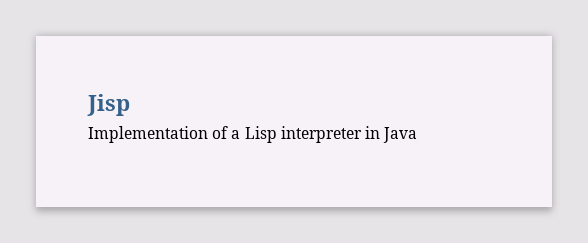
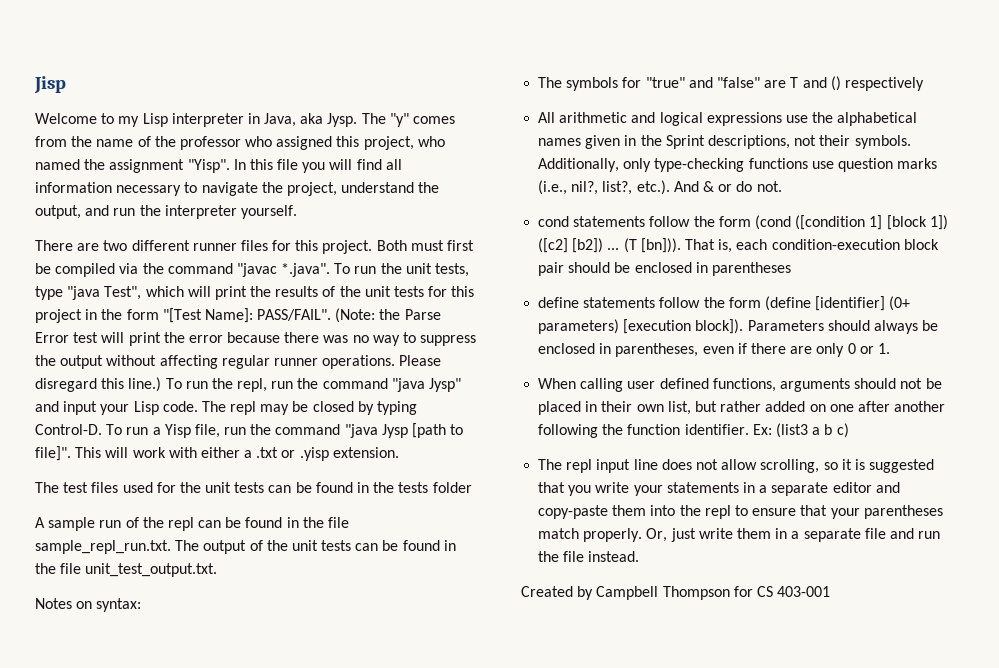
[88,126,418,143] Implementation of a Lisp interpreter in Java -> [35,113,456,127] [35,136,445,150] [35,159,402,173] [35,182,440,196] [35,205,297,219] [35,240,475,254] [35,263,470,277] [35,286,475,300] [35,308,441,323] [35,332,477,346] [35,355,442,369] [35,377,462,392] [35,401,418,415] [35,423,464,438] [35,446,399,461] [35,482,472,493] [35,517,350,531] [35,540,456,554] [35,563,218,577] [35,598,142,612] [538,76,924,91] [538,112,918,126] [538,135,911,149] [538,158,938,172] [538,180,782,195] [538,215,948,230] [538,238,939,253] [538,262,791,276] [538,296,911,311] [538,319,939,334] [538,343,890,357] [538,378,942,392] [538,401,946,415] [538,423,849,438] [538,459,935,473] [538,482,900,496] [538,505,943,519] [538,528,941,542] [538,551,640,562] [521,586,831,600] Welcome to my Lisp interpreter in Java, aka Jysp. The "y" comes from the name of the professor who assigned this project, who named the assignment "Yisp". In this file you will find all information necessary to navigate the project, understand the output, and run the interpreter yourself. // There are two different runner files for this project. Both must first be compiled via the command "javac *.java". To run the unit tests, type "java Test", which will print the results of the unit tests for this project in the form "[Test Name]: PASS/FAIL". (Note: the Parse Error test will print the error because there was no way to suppress the output without affecting regular runner operations. Please disregard this line.) To run the repl, run the command "java Jysp" and input your Lisp code. The repl may be closed by typing Control-D. To run a Yisp file, run the command "java Jysp [path to file]". This will work with either a .txt or .yisp extension. // The test files used for the unit tests can be found in the tests folder // A sample run of the repl can be found in the file sample_repl_run.txt. The output of the unit tests can be found in the file unit_test_output.txt. // Notes on syntax: // The symbols for "true" and "false" are T and () respectively // All arithmetic and logical expressions use the alphabetical names given in the Sprint descriptions, not their symbols. Additionally, only type-checking functions use question marks (i.e., nil?, list?, etc.). And & or do not. // cond statements follow the form (cond ([condition 1] [block 1]) ([c2] [b2]) ... (T [bn])). That is, each condition-execution block pair should be enclosed in parentheses // define statements follow the form (define [identifier] (0+ parameters) [execution block]). Parameters should always be enclosed in parentheses, even if there are only 0 or 1. // When calling user defined functions, arguments should not be placed in their own list, but rather added on one after another following the function identifier. Ex: (list3 a b c) // The repl input line does not allow scrolling, so it is suggested that you write your statements in a separate editor and copy-paste them into the repl to ensure that your parentheses match properly. Or, just write them in a separate file and run the file instead. // Created by Campbell Thompson for CS 403-001

